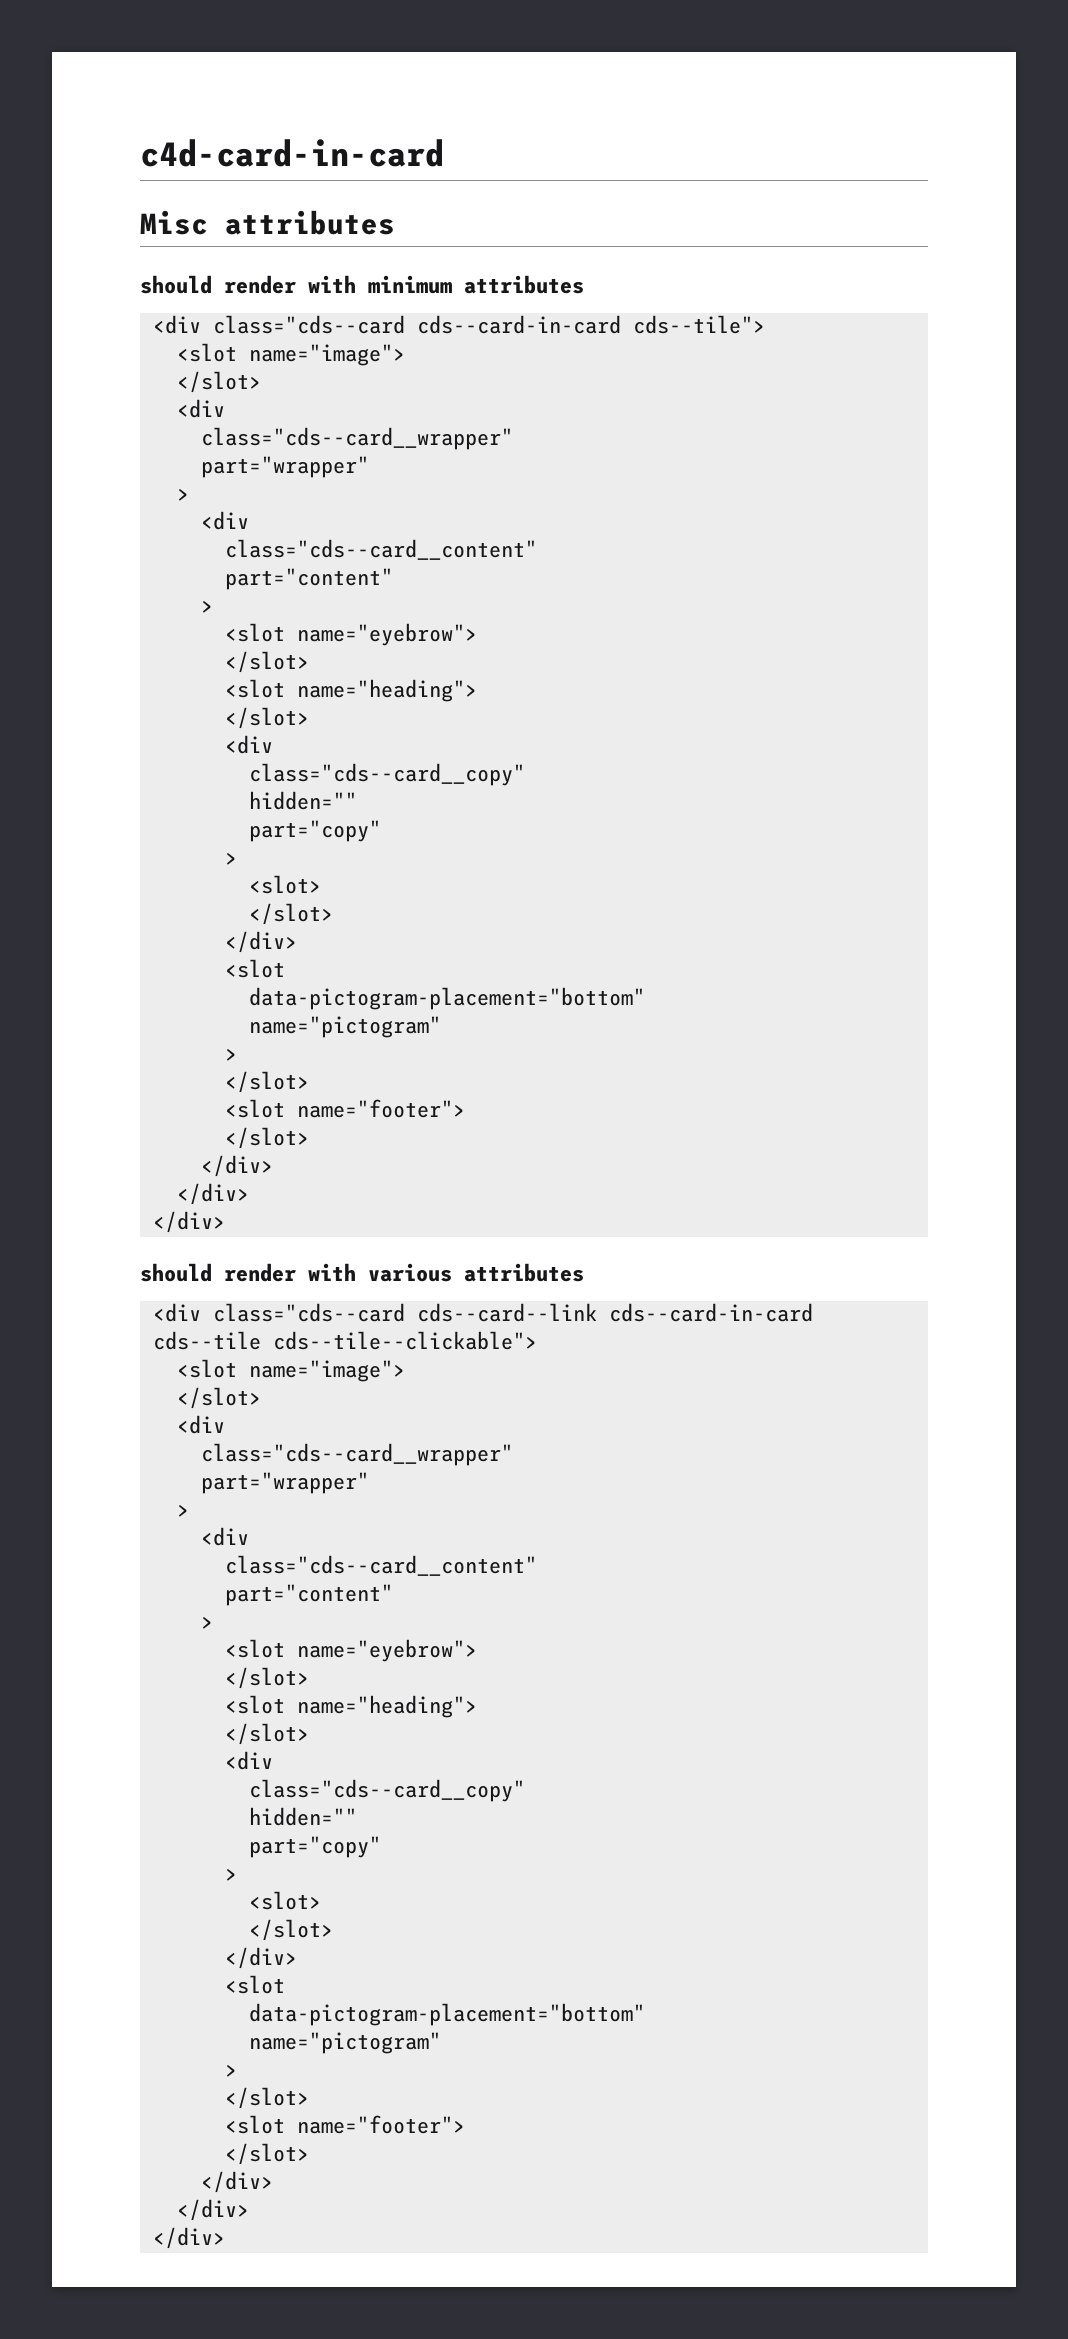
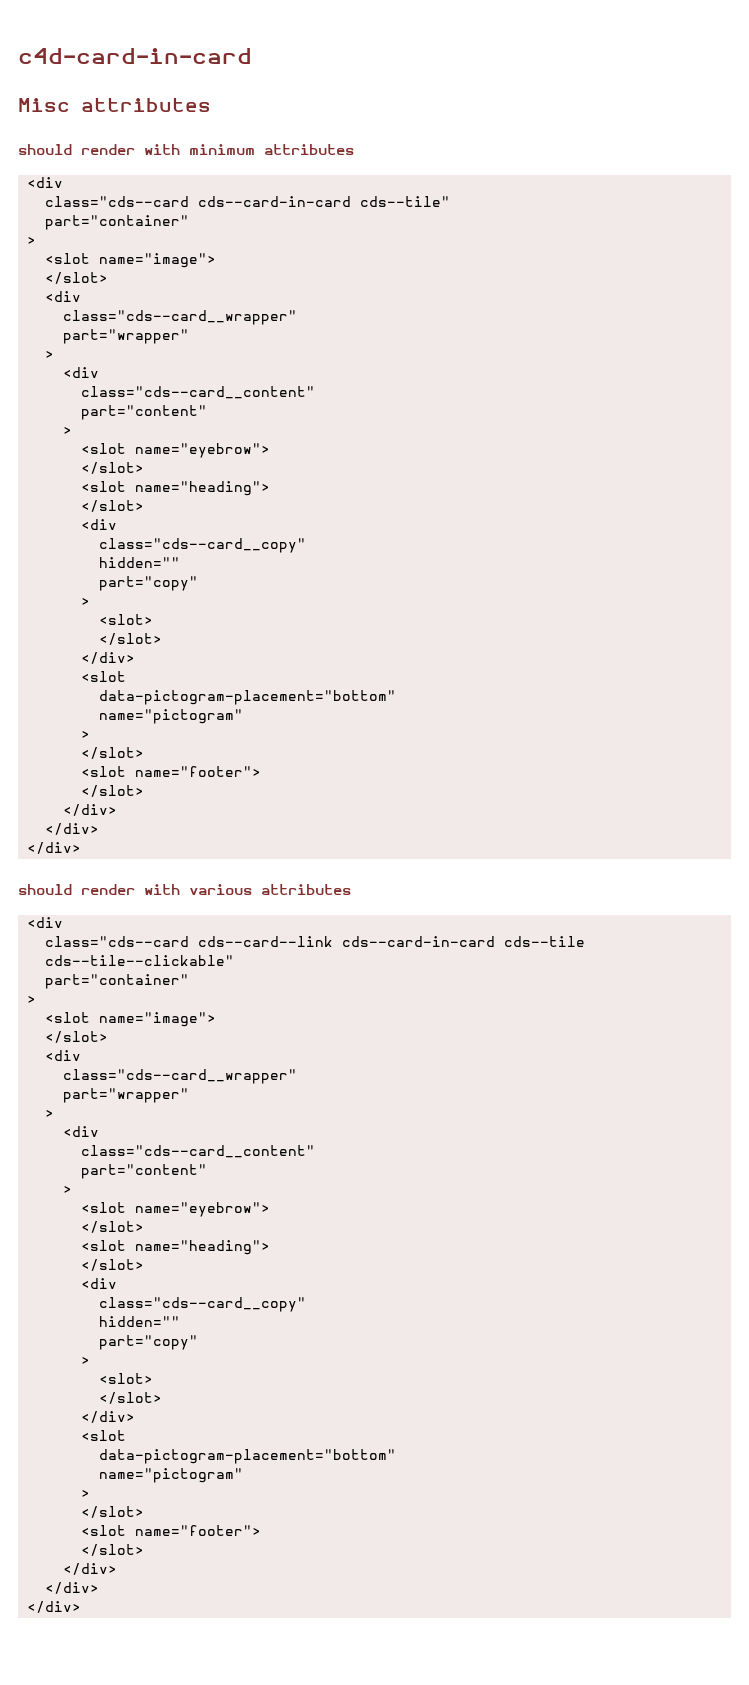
(201, 324) none -> (63, 182) //
[632,315,765,334] cds--tile"> -> [359,196,450,207] [44,215,189,230] [26,236,36,245] cds--tile" // part="container" // >
(201, 1312) none -> (63, 922) //
[272,1331,537,1350] cds--tile--clickable"> -> [44,955,234,966] [44,974,189,989] [26,995,36,1004] cds--tile--clickable" // part="container" // >

